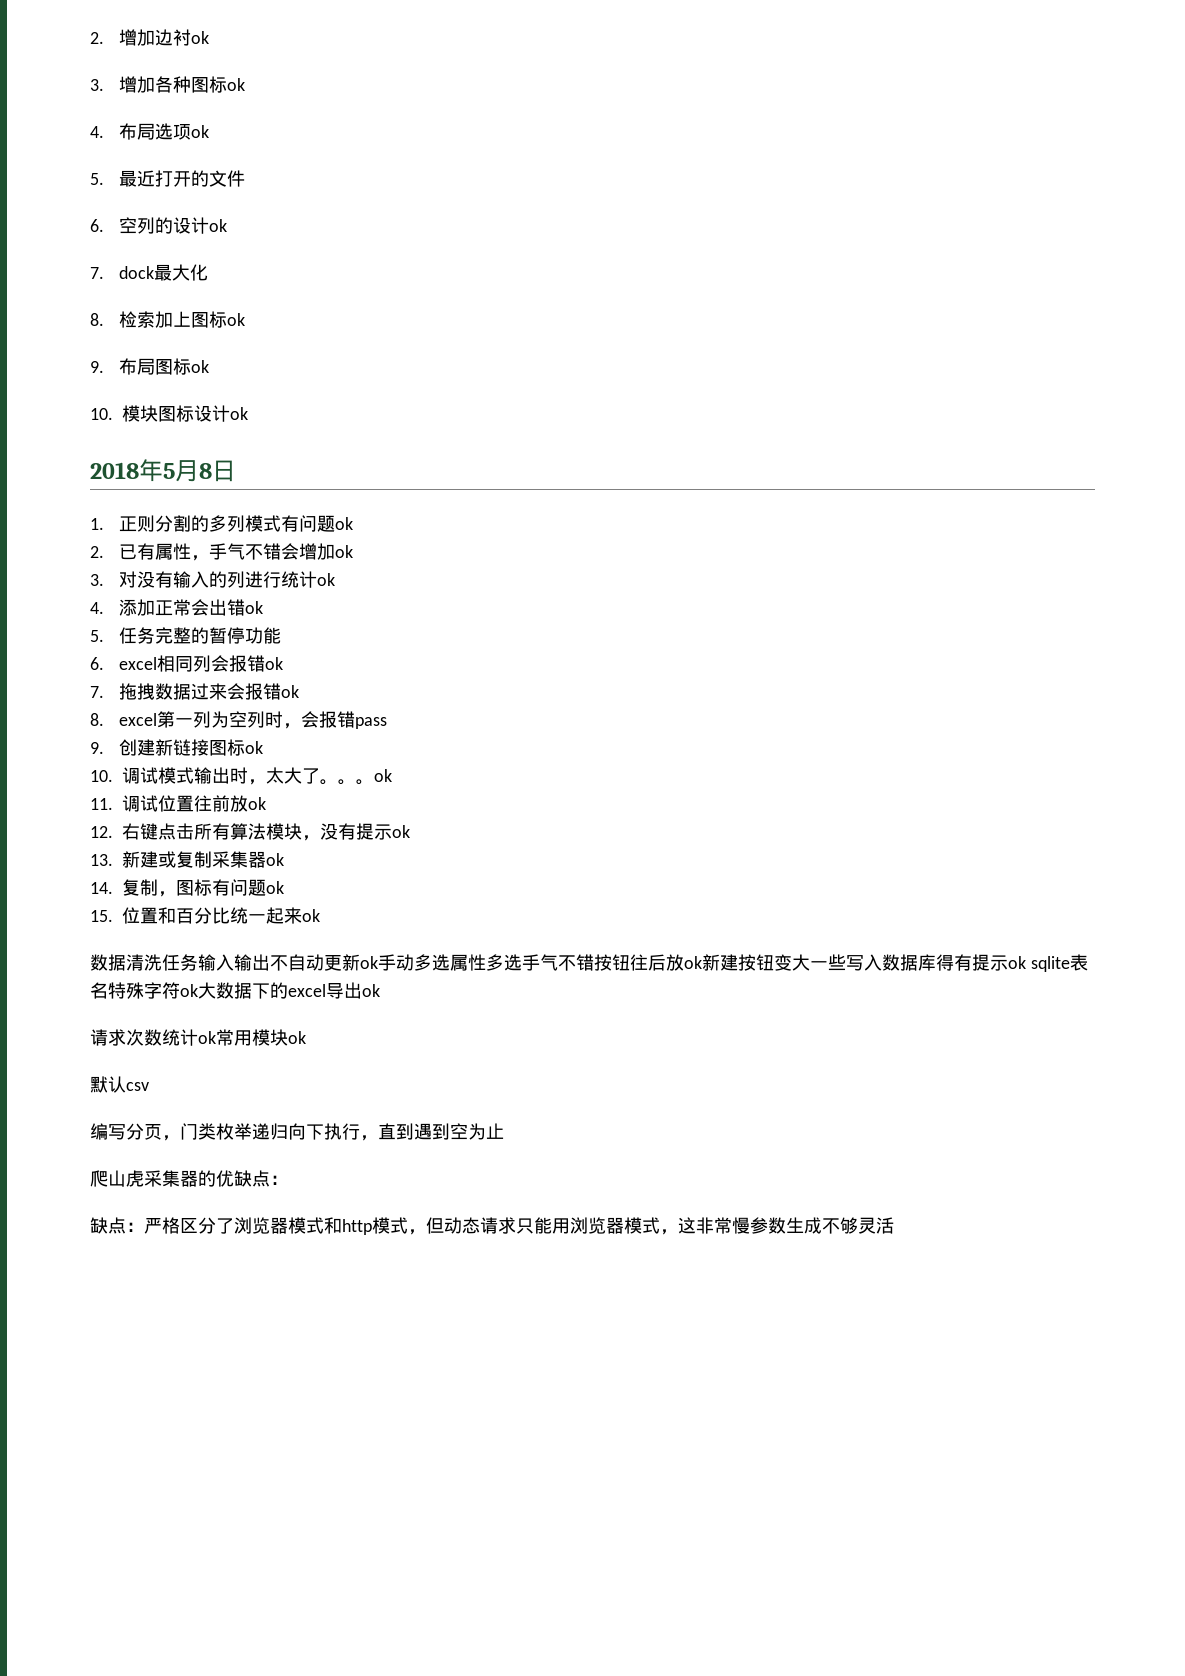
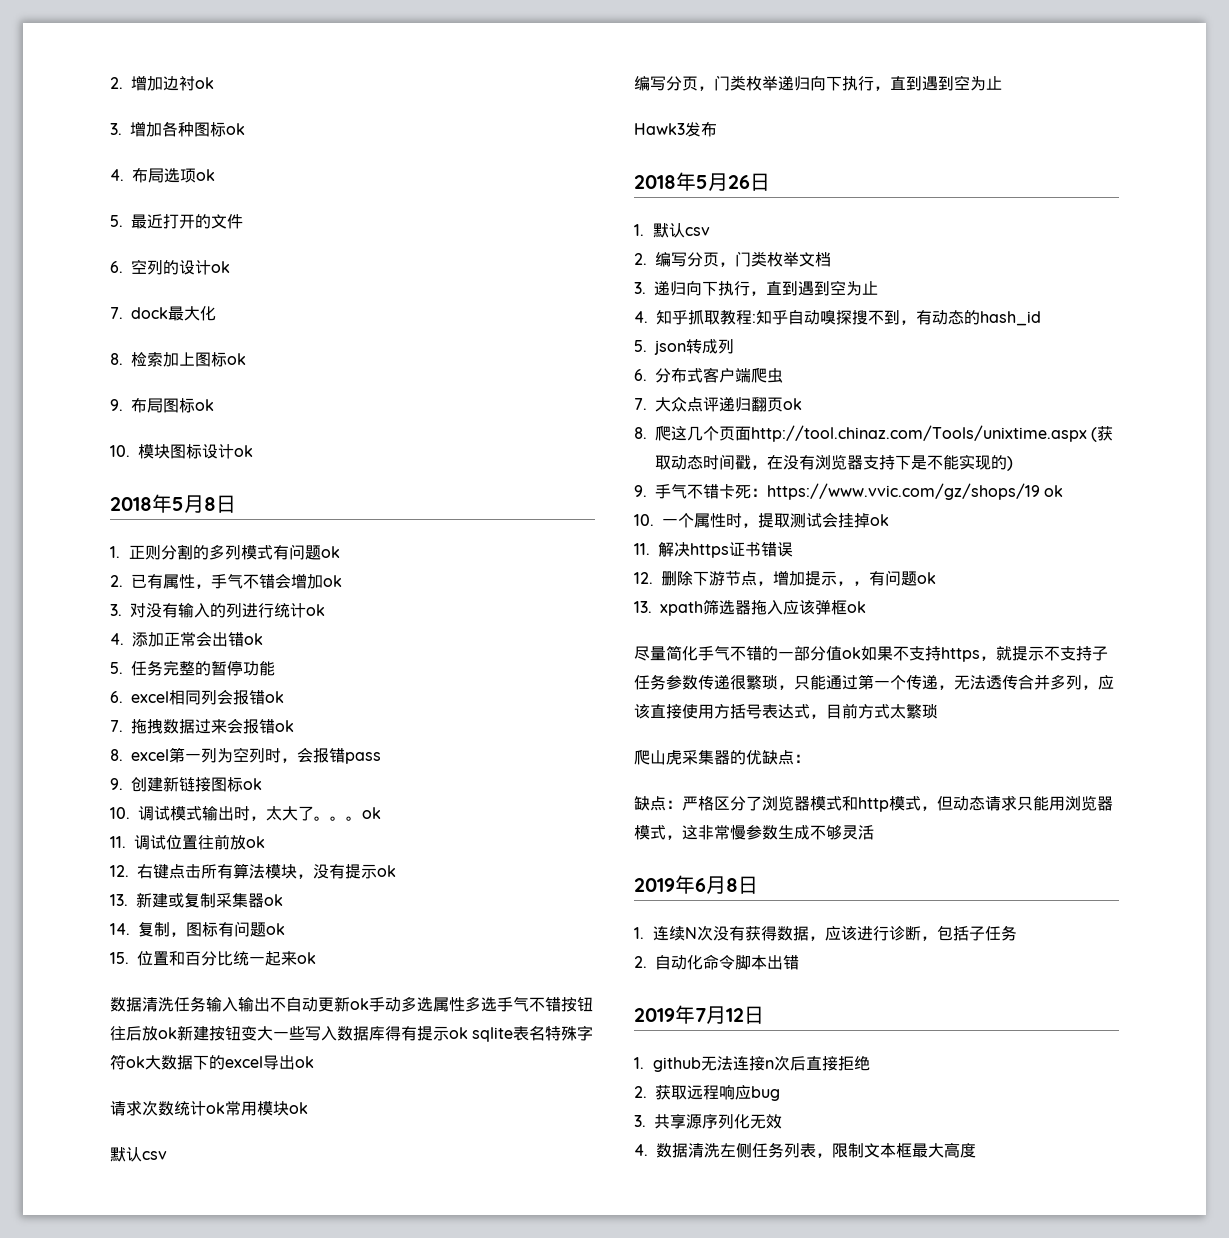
(504, 1131) none -> [634,121,717,137] [634,172,770,191] [634,223,711,238] [634,251,831,267] [634,280,878,296] [634,310,1041,326] [634,339,734,355] [634,367,783,383] [634,397,802,412] [634,425,1114,442] [655,454,1013,471] [634,483,1064,500] [634,512,889,528] [634,542,793,558] [634,570,936,586] [634,599,866,616] [634,645,1108,662] [634,674,1114,690] [634,703,938,719] // Hawk3发布 // 2018年5月26日 // 1.默认csv // 2.编写分页，门类枚举文档 // 3.递归向下执行，直到遇到空为止 // 4.知乎抓取教程:知乎自动嗅探搜不到，有动态的hash_id // 5. json转成列 // 6.分布式客户端爬虫 // 7.大众点评递归翻页ok // 8.爬这几个页面http://tool.chinaz.com/Tools/unixtime.aspx (获取动态时间戳，在没有浏览器支持下是不能实现的) // 9.手气不错卡死：https://www.vvic.com/gz/shops/19 ok // 10.一个属性时，提取测试会挂掉ok // 11.解决https证书错误 // 12.删除下游节点，增加提示，，有问题ok // 13. xpath筛选器拖入应该弹框ok // 尽量简化手气不错的一部分值ok如果不支持https，就提示不支持子任务参数传递很繁琐，只能通过第一个传递，无法透传合并多列，应该直接使用方括号表达式，目前方式太繁琐
(894, 1225) none -> [634,875,758,894] [634,925,1018,941] [634,954,799,970] [634,1005,764,1024] [634,1055,871,1072] [634,1084,780,1101] [634,1114,782,1129] [634,1142,976,1158] // 2019年6月8日 // 1.连续N次没有获得数据，应该进行诊断，包括子任务 // 2.自动化命令脚本出错 // 2019年7月12日 // 1. github无法连接n次后直接拒绝 // 2.获取远程响应bug // 3.共享源序列化无效 // 4.数据清洗左侧任务列表，限制文本框最大高度

